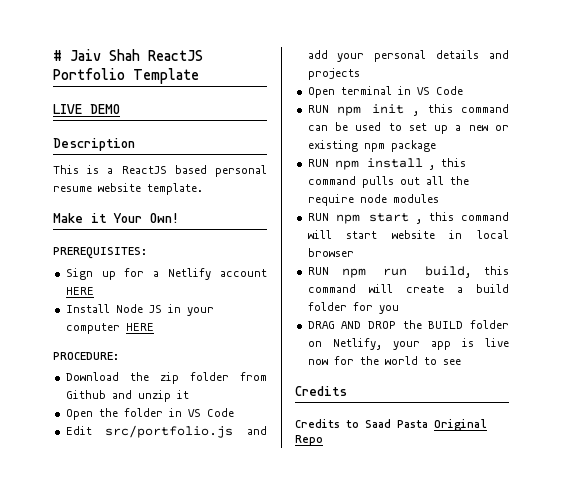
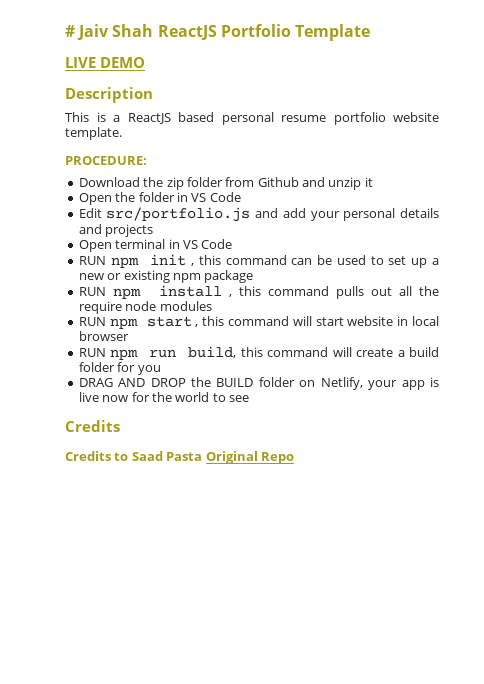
(92, 189) none -> [333,112,386,125] portfolio
[53,213,179,223] [53,247,147,259] [65,268,267,280] [65,287,94,295] [65,304,214,316] [65,323,154,334] // Make it Your Own! // PREREQUISITES: // Sign up for a Netlify account HERE // Install Node JS in your computer HERE -> (122, 133) none

